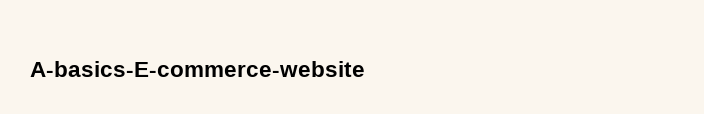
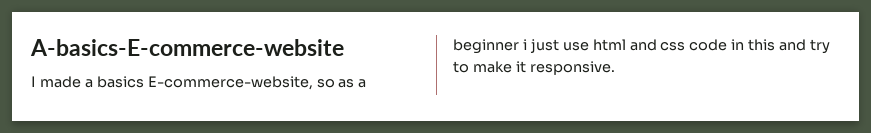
(365, 69) none -> [31,76,367,90] [453,39,831,54] [453,61,615,75] // I made a basics E-commerce-website, so as a beginner i just use html and css code in this and try to make it responsive.

